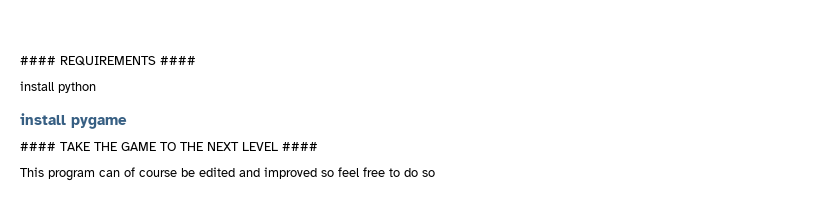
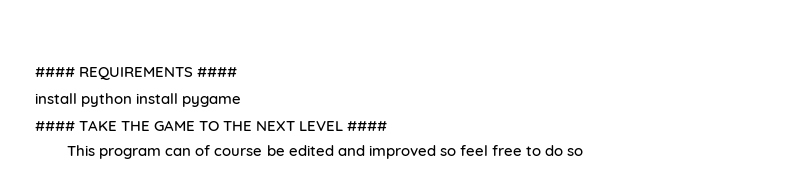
(96, 87) // -> (133, 100) none

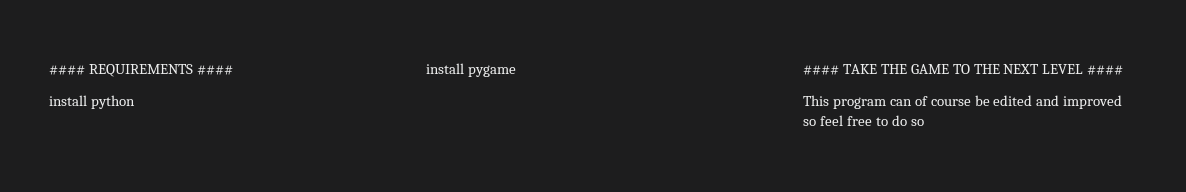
(133, 100) none -> (135, 102) //

